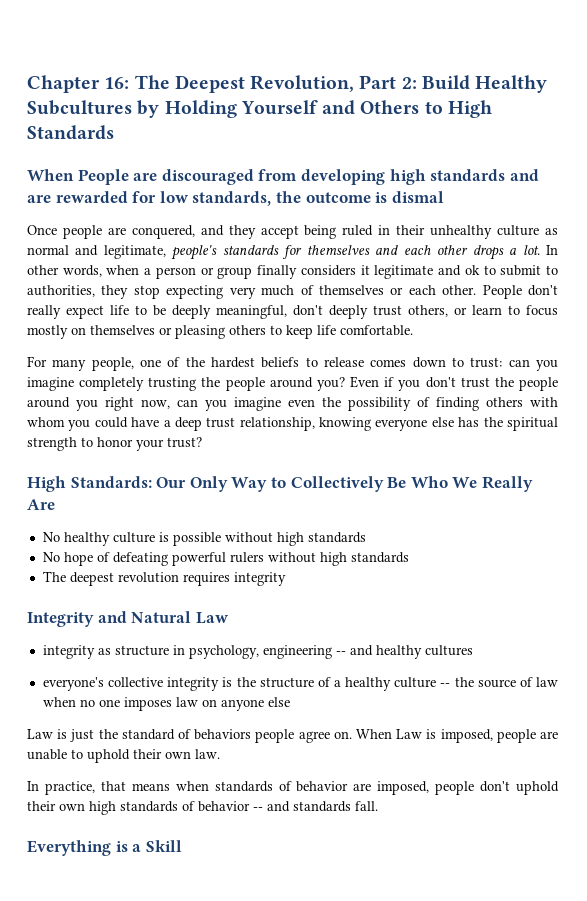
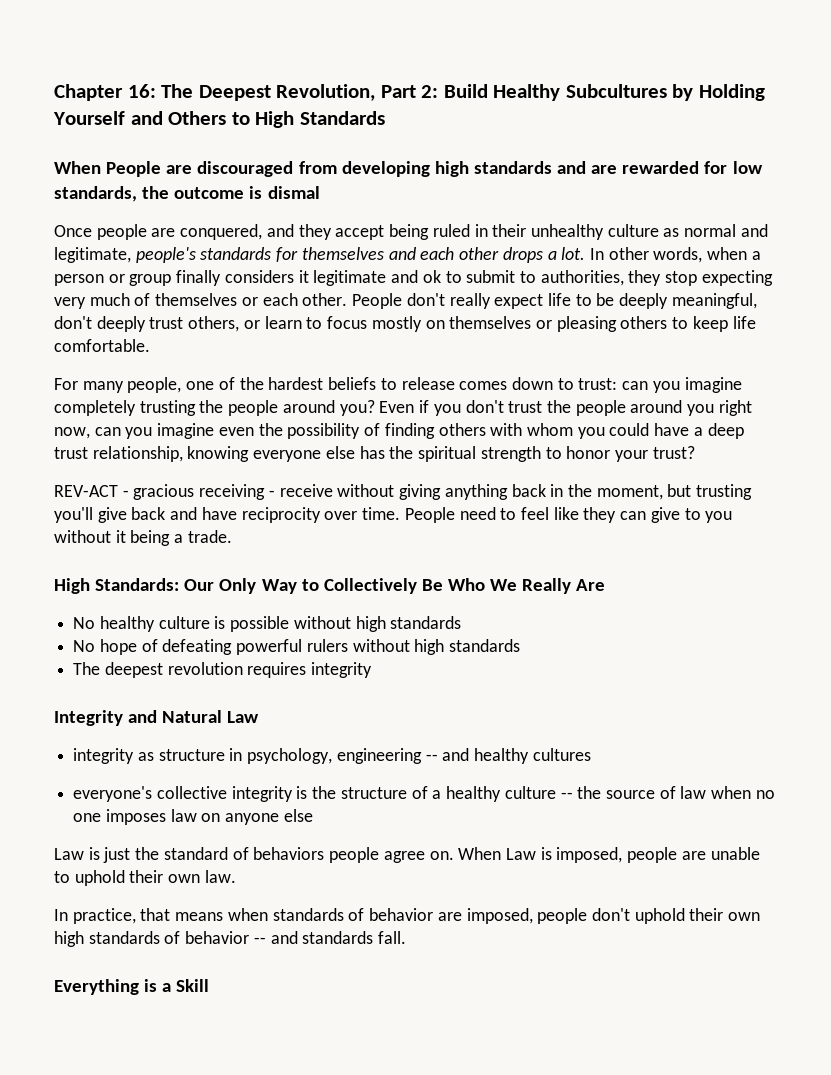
(202, 442) none -> [54,484,753,500] [54,507,733,523] [54,530,232,546] // REV-ACT - gracious receiving - receive without giving anything back in the moment, but trusting you'll give back and have reciprocity over time. People need to feel like they can give to you without it being a trade.

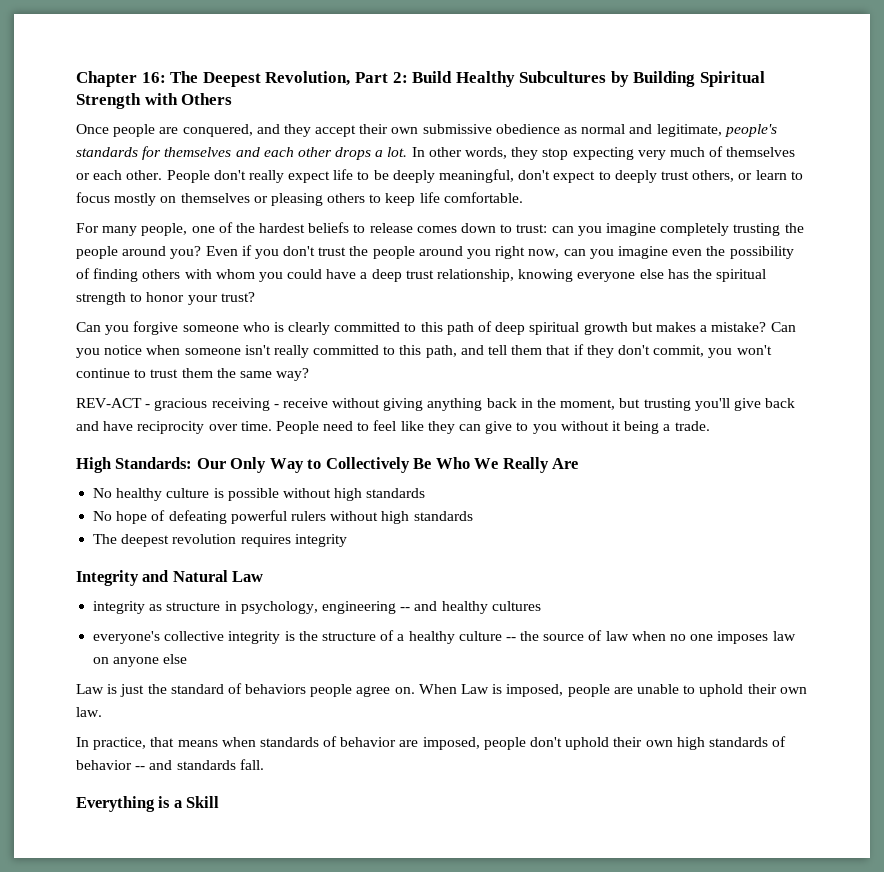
[698,84,765,101] [53,111,385,128] [54,161,763,177] [54,186,320,202] Holding Yourself and Others to High Standards // When People are discouraged from developing high standards and are rewarded for low standards, the outcome is dismal -> [633,71,766,87] [76,93,233,109] Building Spiritual Strength with Others
[389,224,659,240] being ruled in their unhealthy culture -> [359,124,560,134] their own submissive obedience
[707,247,761,260] [54,270,624,286] when a person or group finally considers it legitimate and ok to submit to authorities, -> (508, 153) none
(92, 322) none -> [553,171,611,183] expect to
(695, 452) none -> [76,321,796,335] [76,344,772,358] [76,368,310,381] // Can you forgive someone who is clearly committed to this path of deep spiritual growth but makes a mistake? Can you notice when someone isn't really committed to this path, and tell them that if they don't commit, you won't continue to trust them the same way?

